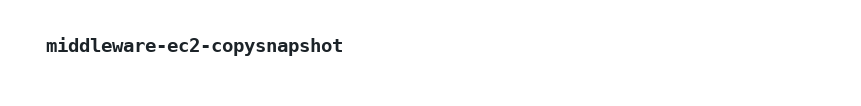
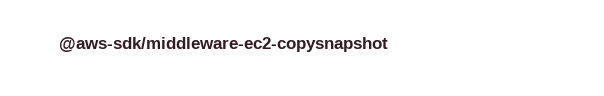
[46,37,343,56] middleware-ec2-copysnapshot -> [59,37,388,52] @aws-sdk/middleware-ec2-copysnapshot

